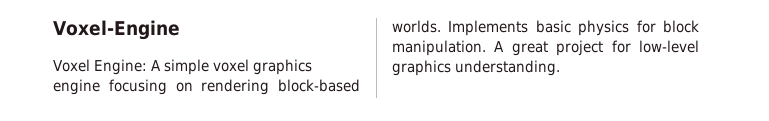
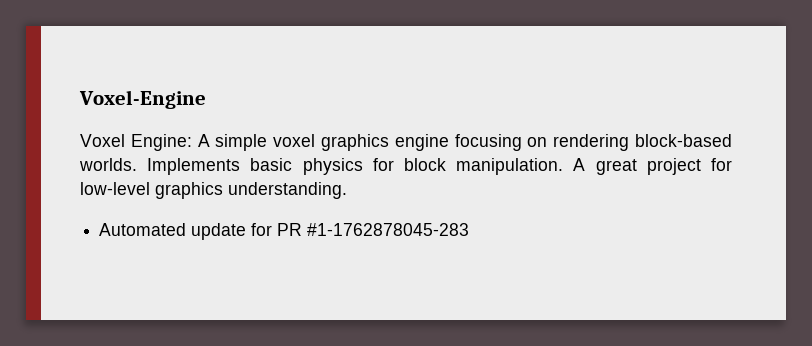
(560, 68) none -> [99,223,470,240] // Automated update for PR #1-1762878045-283

